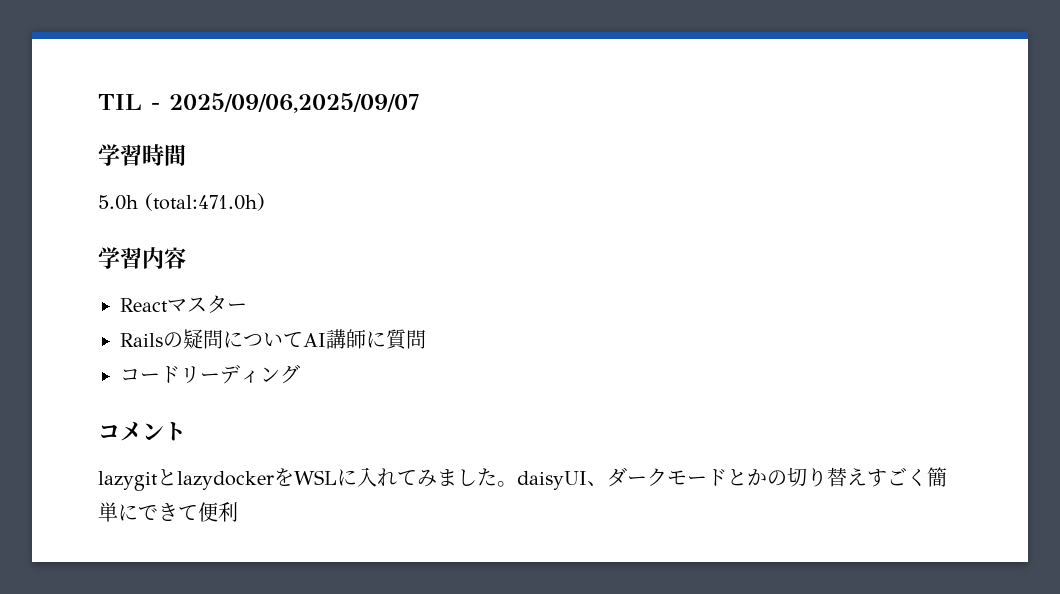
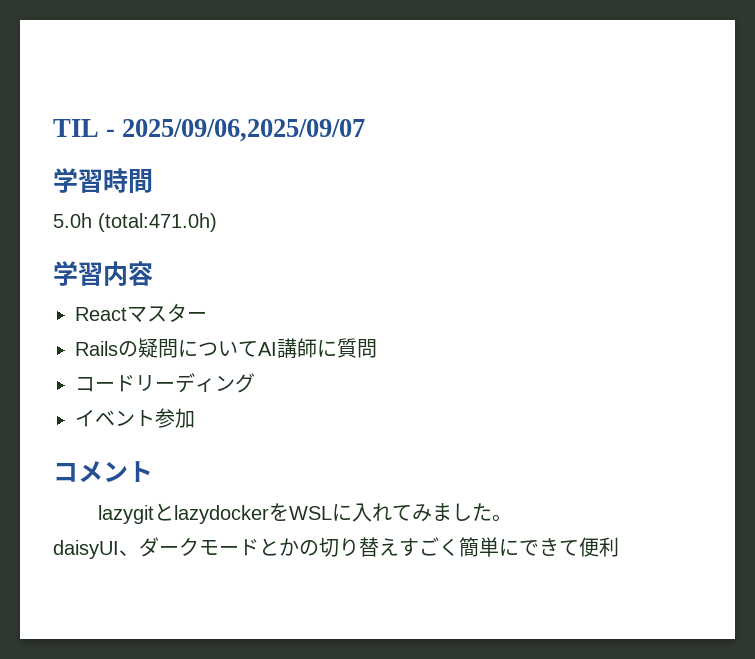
(300, 374) none -> [75,408,195,428] // イベント参加
(517, 484) none -> (512, 518) //

